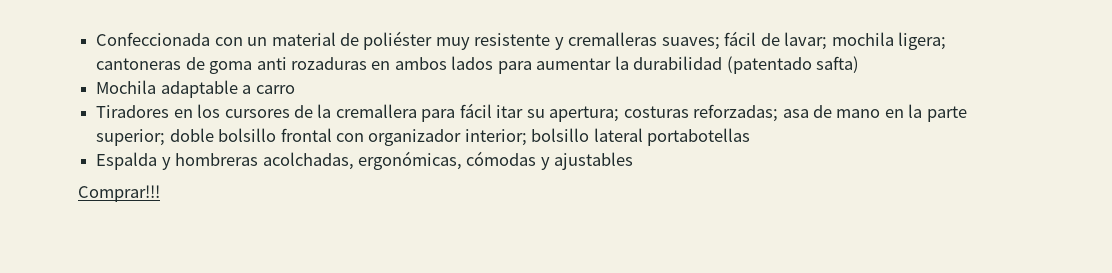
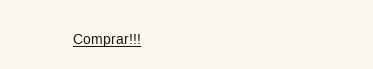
[96,31,946,50] [96,56,860,74] [96,80,295,98] [96,103,967,122] [96,128,751,146] [96,151,634,170] Confeccionada con un material de poliéster muy resistente y cremalleras suaves; fácil de lavar; mochila ligera; cantoneras de goma anti rozaduras en ambos lados para aumentar la durabilidad (patentado safta) // Mochila adaptable a carro // Tiradores en los cursores de la cremallera para fácil itar su apertura; costuras reforzadas; asa de mano en la parte superior; doble bolsillo frontal con organizador interior; bolsillo lateral portabotellas // Espalda y hombreras acolchadas, ergonómicas, cómodas y ajustables // -> (73, 40) none

